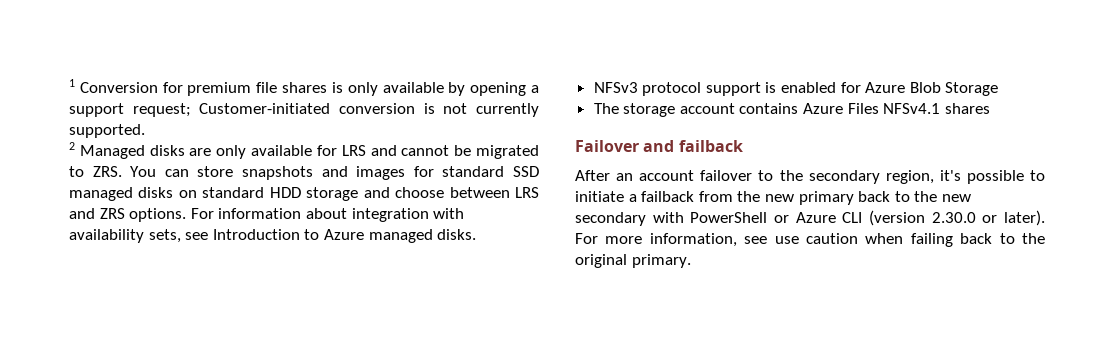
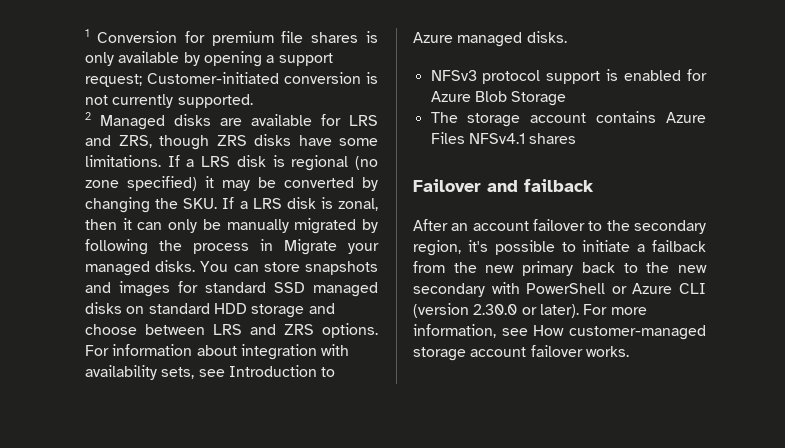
[216,145,247,159] only -> (242, 122) none
[401,145,539,159] [69,166,122,177] cannot be migrated to ZRS. -> [118,134,378,150] [85,155,378,171] [85,176,378,191] [85,197,378,213] [85,218,378,234] [85,239,379,255] [85,260,196,276] ZRS, though ZRS disks have some limitations. If a LRS disk is regional (no zone specified) it may be converted by changing the SKU. If a LRS disk is zonal, then it can only be manually migrated by following the process in Migrate your managed disks.
[774,233,1045,247] [575,254,691,268] use caution when failing back to the original primary. -> [533,325,706,340] [413,345,629,361] How customer-managed storage account failover works.

